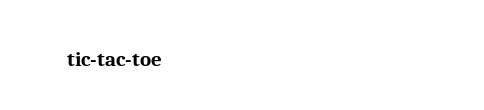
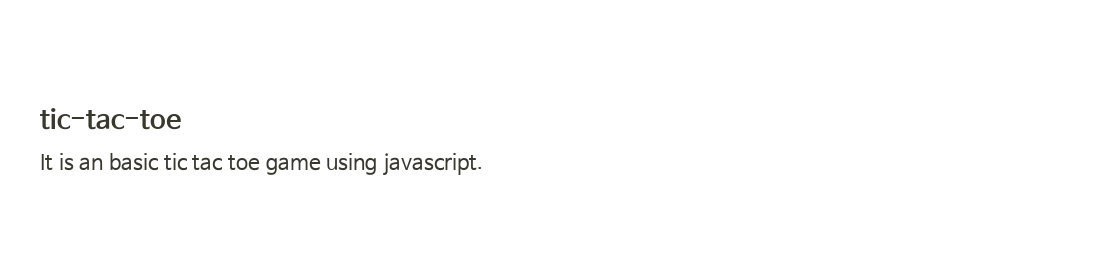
(162, 59) none -> [40,153,483,176] // It is an basic tic tac toe game using javascript.

